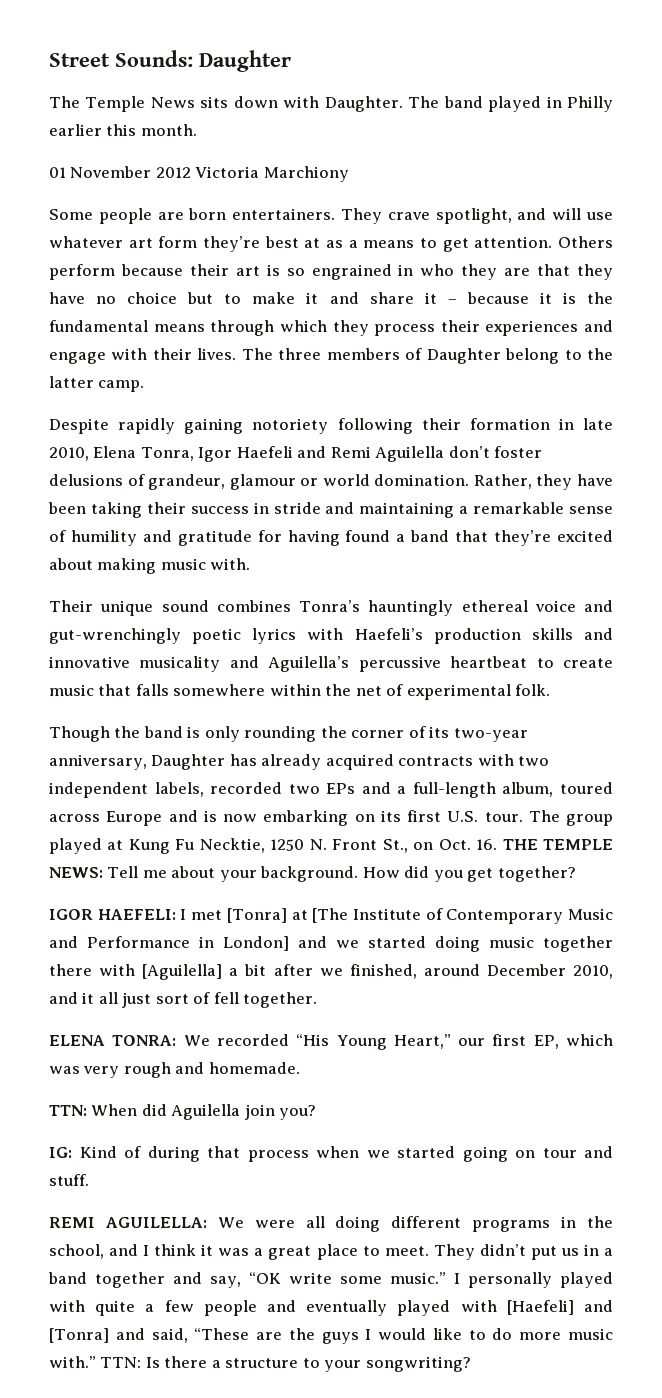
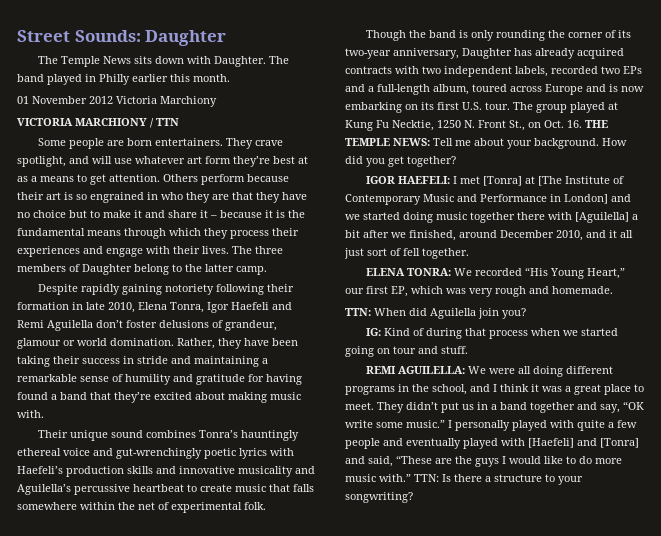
(349, 174) none -> [17,118,179,128] // VICTORIA MARCHIONY / TTN

